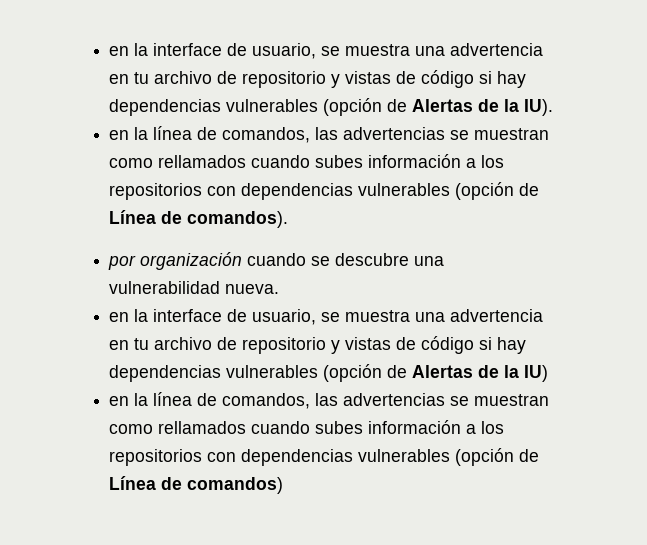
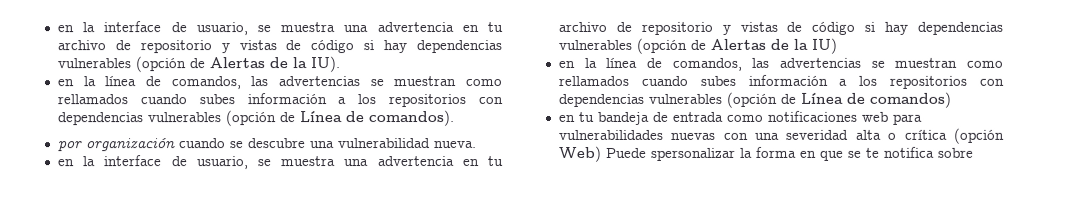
(284, 485) none -> [558,110,923,125] [558,127,1006,144] [558,145,974,162] // en tu bandeja de entrada como notificaciones web para vulnerabilidades nuevas con una severidad alta o crítica (opción Web) Puede spersonalizar la forma en que se te notifica sobre

